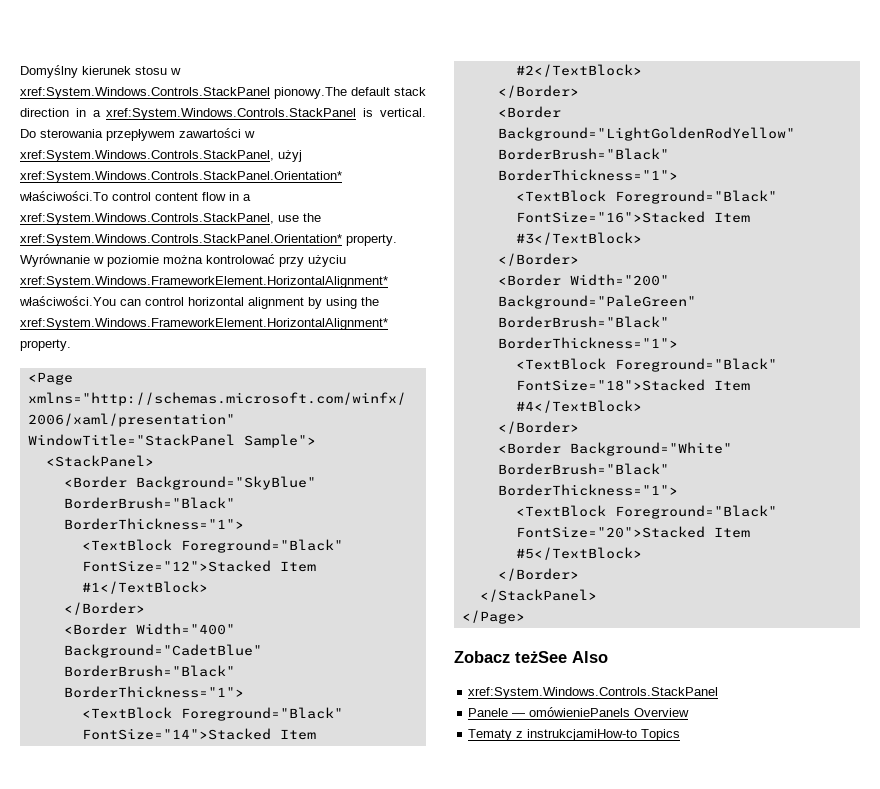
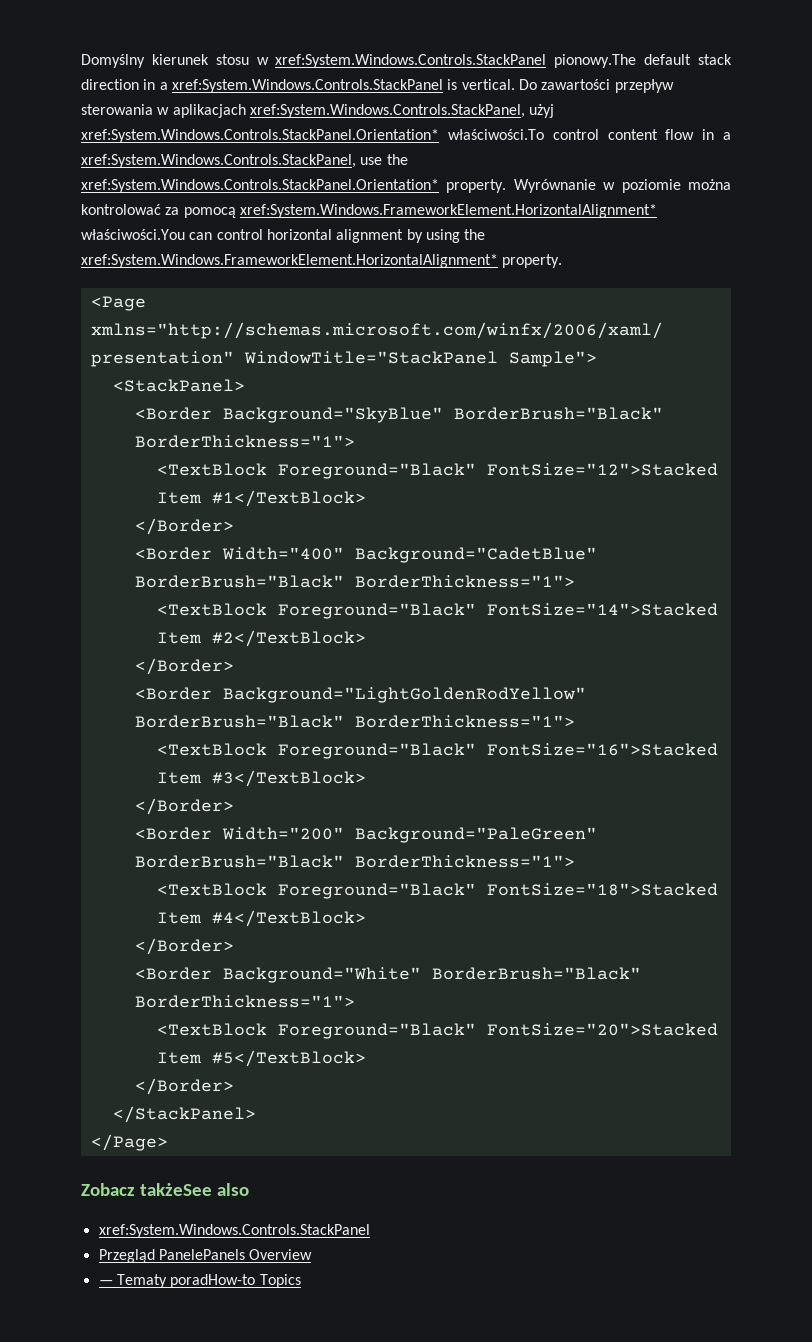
[40,128,255,141] sterowania przepływem zawartości w -> [541,79,674,93] [81,104,246,118] zawartości przepływ sterowania w aplikacjach
[279,255,346,267] przy użyciu -> [165,207,236,218] za pomocą
[515,651,608,663] teżSee Also -> [139,1183,249,1196] takżeSee also
[468,707,690,717] [468,729,638,741] Panele — omówieniePanels Overview // Tematy z instrukcjamiHow-to -> [98,1249,313,1263] [98,1274,256,1288] Przegląd PanelePanels Overview // — Tematy poradHow-to

